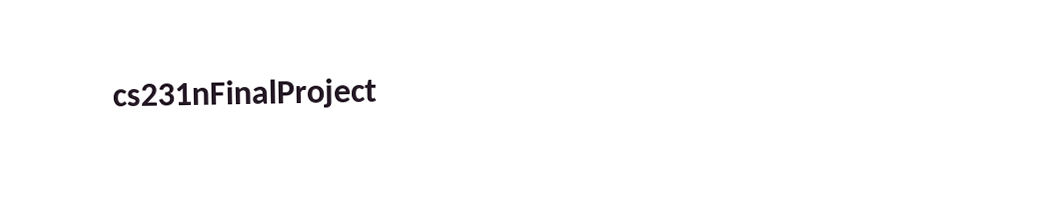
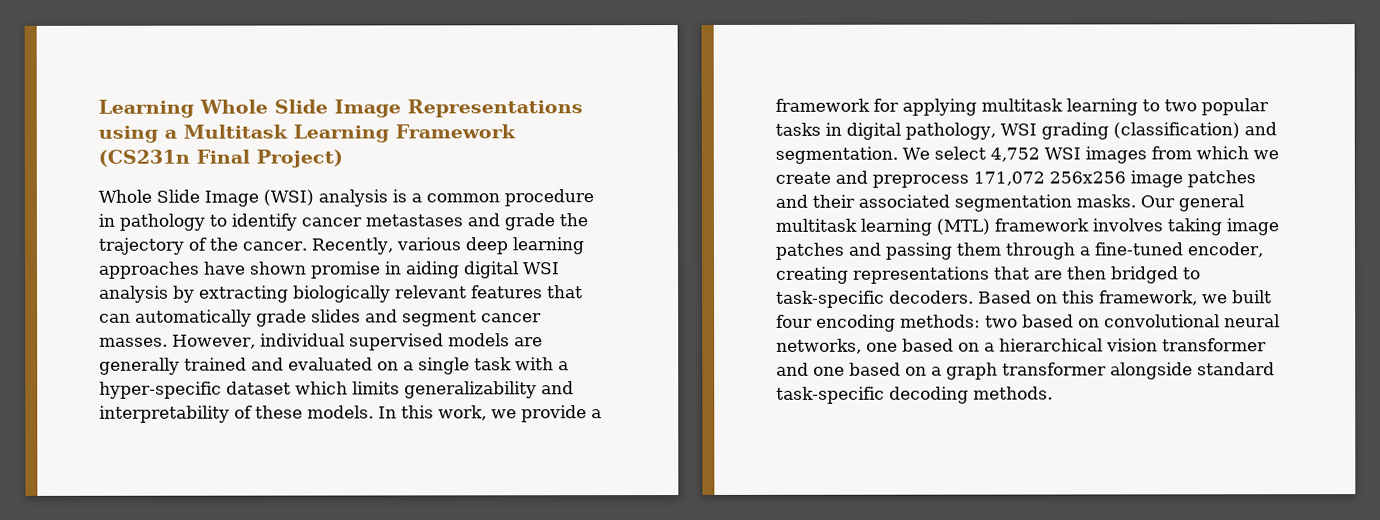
[112,77,377,112] cs231nFinalProject -> [98,99,583,118] [98,124,516,143] [98,149,343,168] [98,189,594,207] [98,213,588,231] [98,237,584,255] [99,261,560,279] [99,285,583,303] [99,309,542,327] [99,333,543,351] [99,357,569,375] [99,381,574,399] [99,405,602,423] [775,98,1269,116] [775,122,1277,140] [775,146,1279,164] [775,170,1256,188] [775,194,1244,212] [775,218,1279,236] [775,242,1263,260] [776,266,1201,284] [776,290,1272,308] [776,314,1280,332] [776,338,1267,354] [776,362,1275,380] [776,386,1053,404] Learning Whole Slide Image Representations using a Multitask Learning Framework (CS231n Final Project) // Whole Slide Image (WSI) analysis is a common procedure in pathology to identify cancer metastases and grade the trajectory of the cancer. Recently, various deep learning approaches have shown promise in aiding digital WSI analysis by extracting biologically relevant features that can automatically grade slides and segment cancer masses. However, individual supervised models are generally trained and evaluated on a single task with a hyper-specific dataset which limits generalizability and interpretability of these models. In this work, we provide a framework for applying multitask learning to two popular tasks in digital pathology, WSI grading (classification) and segmentation. We select 4,752 WSI images from which we create and preprocess 171,072 256x256 image patches and their associated segmentation masks. Our general multitask learning (MTL) framework involves taking image patches and passing them through a fine-tuned encoder, creating representations that are then bridged to task-specific decoders. Based on this framework, we built four encoding methods: two based on convolutional neural networks, one based on a hierarchical vision transformer and one based on a graph transformer alongside standard task-specific decoding methods.

